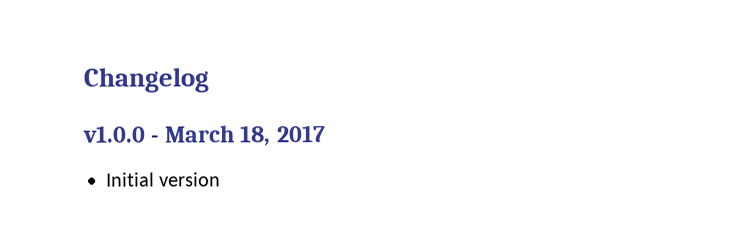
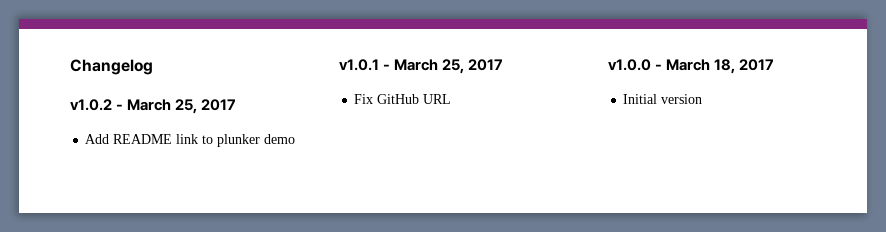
(209, 80) none -> [70,99,237,114] [85,134,296,147] [339,59,504,74] [354,94,452,104] // v1.0.2 - March 25, 2017 // Add README link to plunker demo // v1.0.1 - March 25, 2017 // Fix GitHub URL

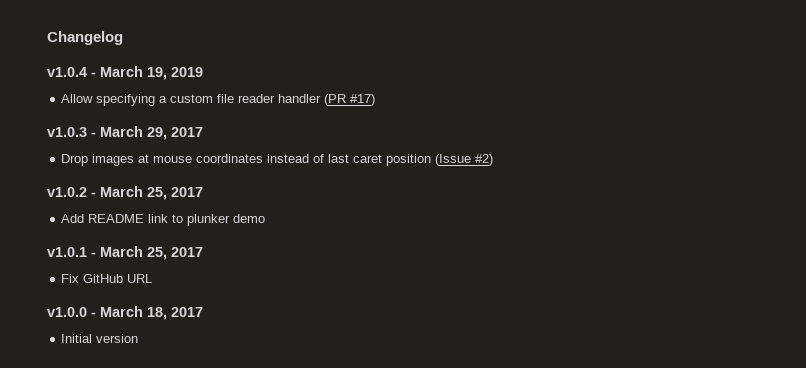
(153, 67) none -> [47,66,203,80] [61,94,376,106] [47,126,203,140] [61,154,494,166] // v1.0.4 - March 19, 2019 // Allow specifying a custom file reader handler (PR #17) // v1.0.3 - March 29, 2017 // Drop images at mouse coordinates instead of last caret position (Issue #2)

